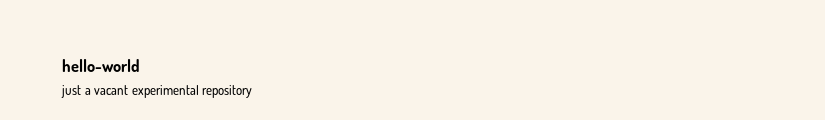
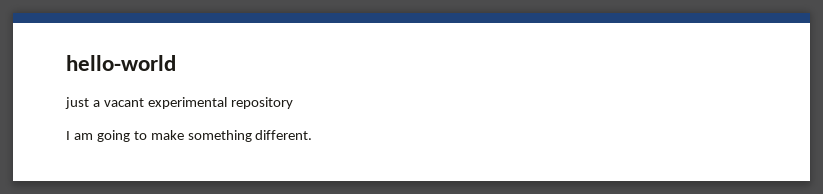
(253, 91) none -> [66,130,313,142] // I am going to make something different.

